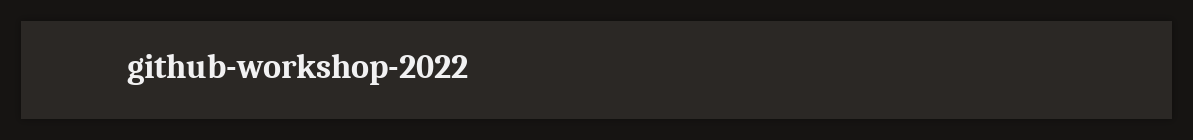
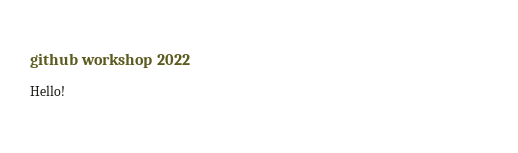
[127,53,468,85] github-workshop-2022 -> [30,53,190,68] [30,85,65,96] github workshop 2022 // Hello!

